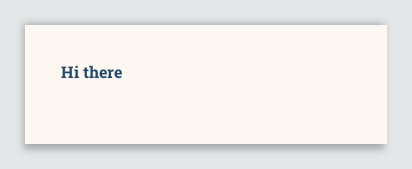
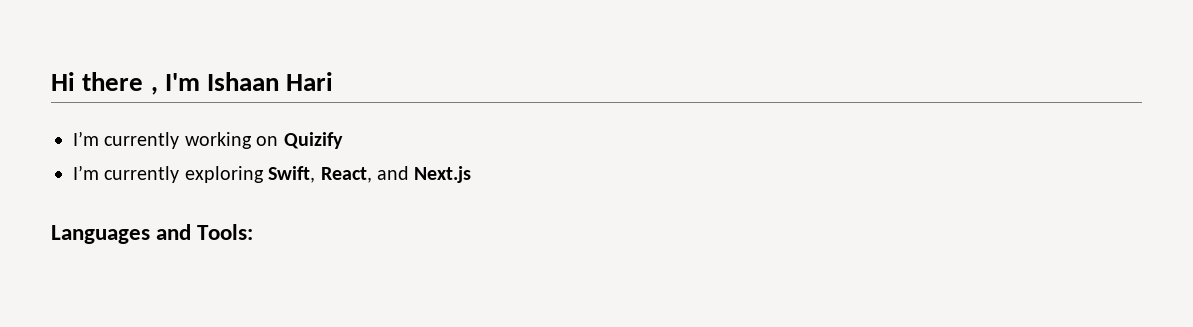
(123, 72) none -> [150,72,334,95] [73,131,343,149] [73,165,472,183] [51,224,254,244] , I'm Ishaan Hari // I’m currently working on Quizify // I’m currently exploring Swift, React, and Next.js // Languages and Tools:

